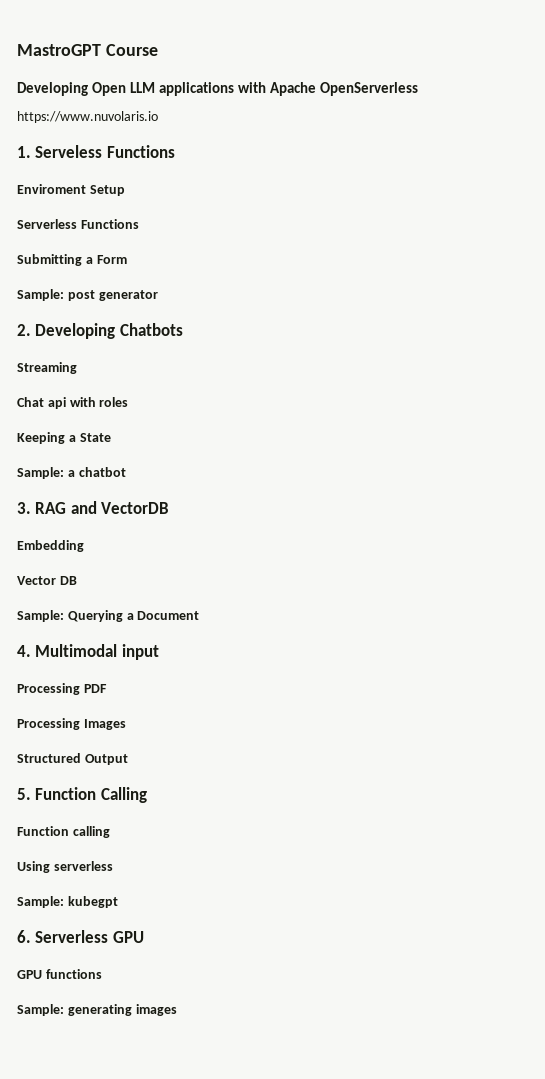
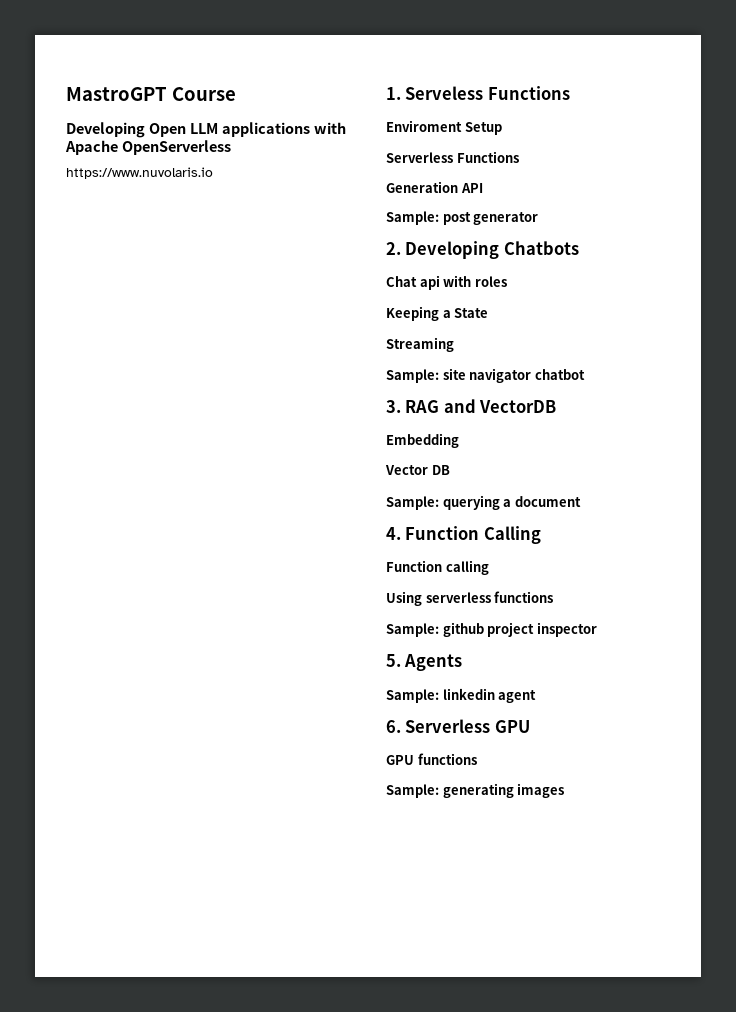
[17,254,127,266] Submitting a Form -> [386,181,483,193] Generation API
[17,362,77,374] // Streaming -> (579, 248) none
[17,467,75,479] // Sample: a -> [386,337,454,352] [386,368,532,383] // Streaming // Sample: site navigator
[67,610,200,622] [17,644,159,660] [17,683,107,695] [17,718,126,730] [17,753,128,765] [17,788,31,800] Querying a Document // 4. Multimodal input // Processing PDF // Processing Images // Structured Output // 5. -> [442,495,581,510] [386,527,401,540] querying a document // 4.
[17,896,118,908] // Sample: kubegpt -> [494,591,554,603] [386,622,597,637] [386,654,463,671] [386,688,537,703] functions // Sample: github project inspector // 5. Agents // Sample: linkedin agent

